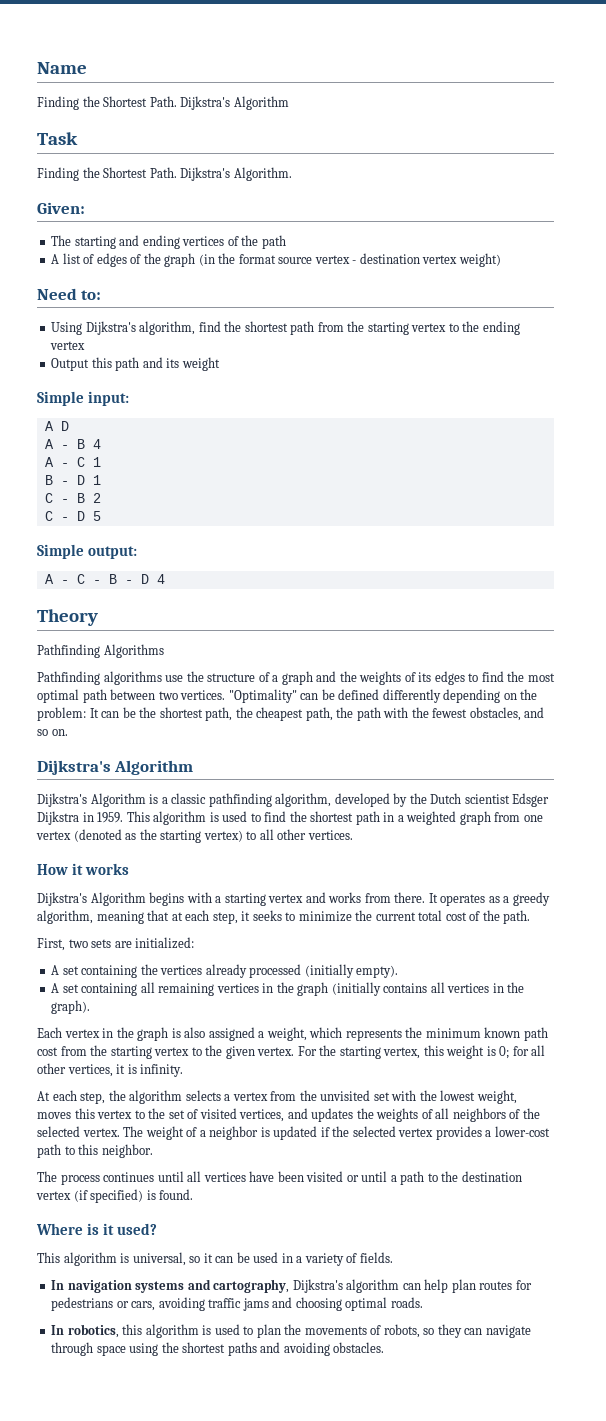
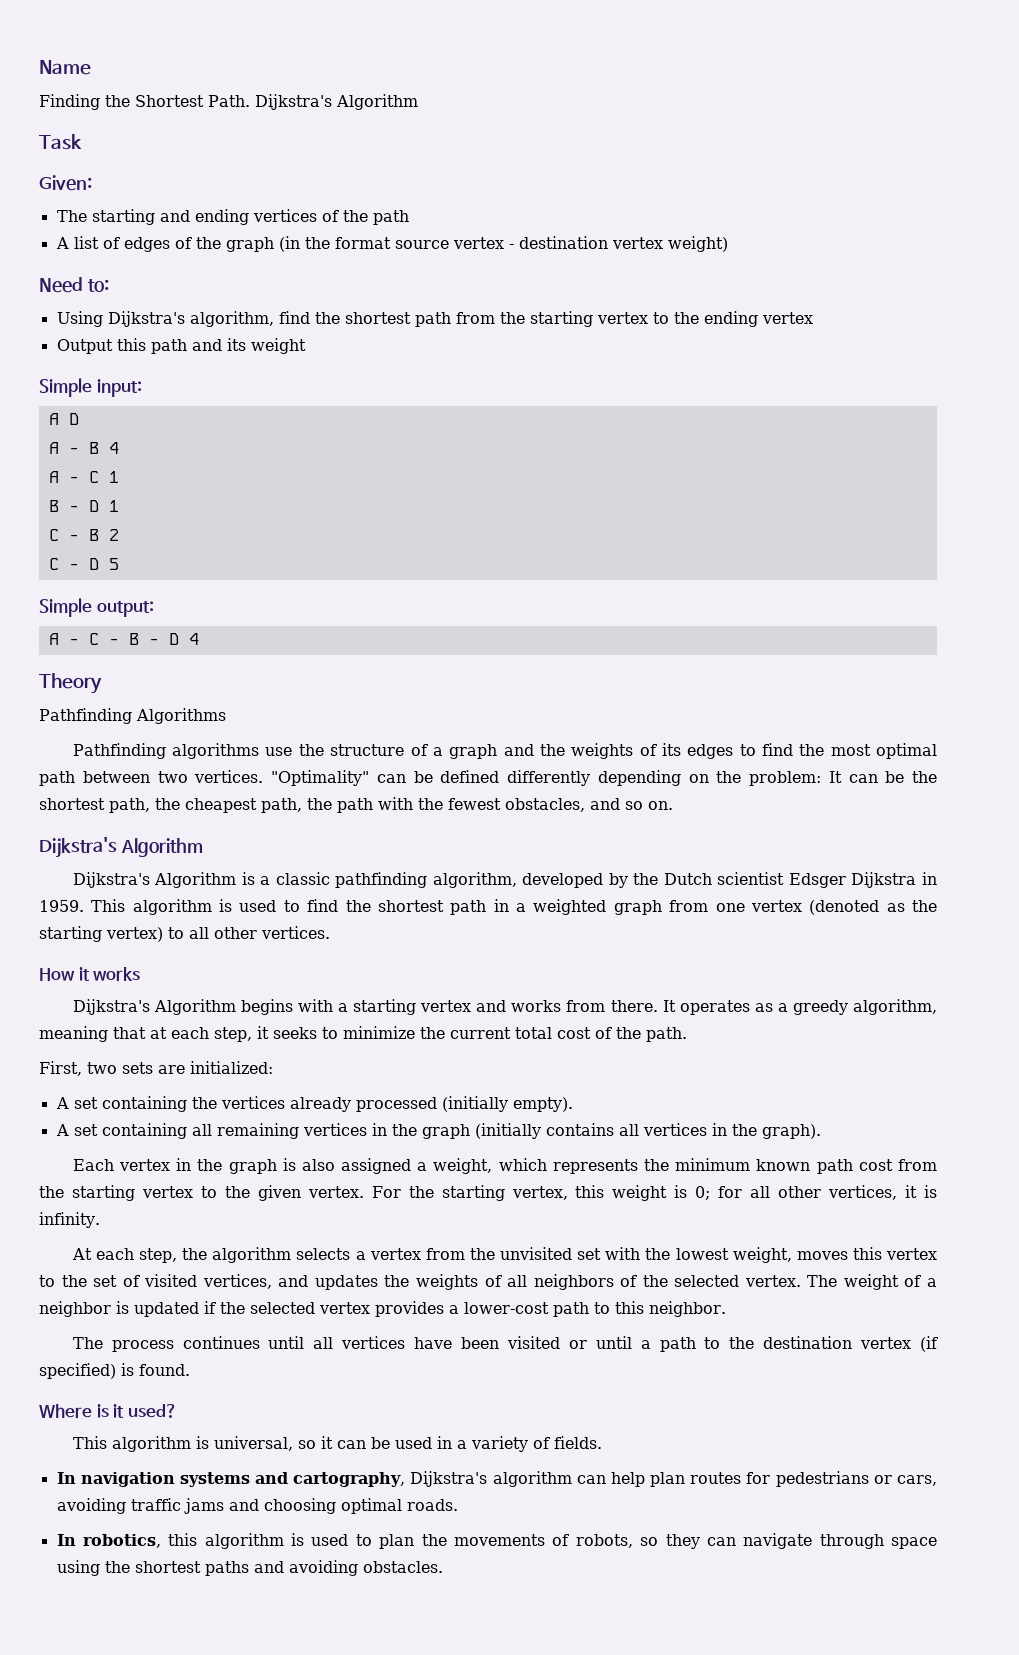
[37,167,292,181] // Finding the Shortest Path. Dijkstra's Algorithm. -> (82, 142) none

